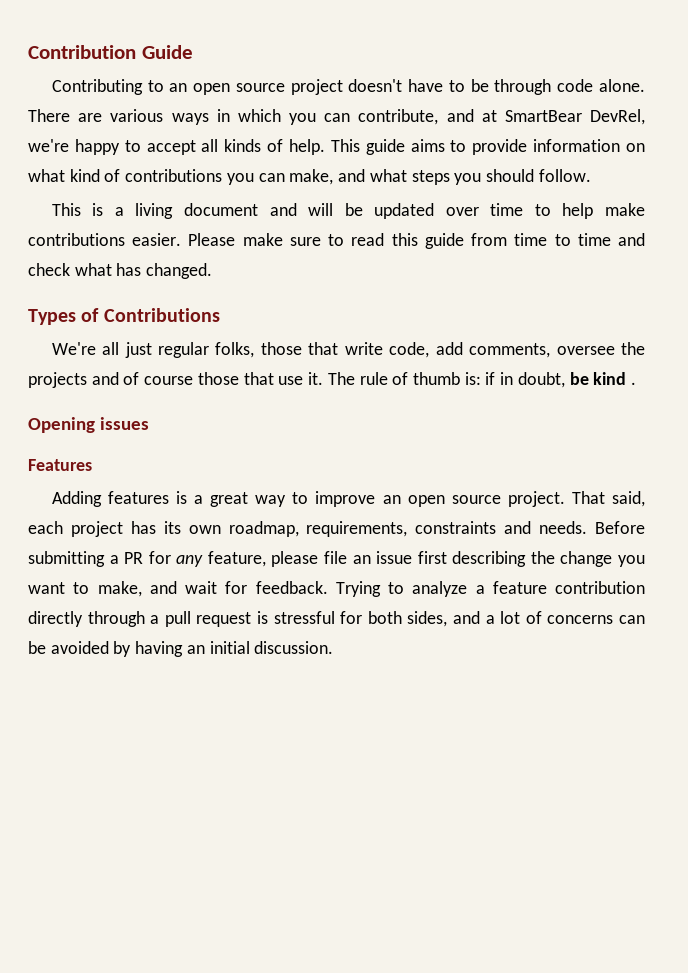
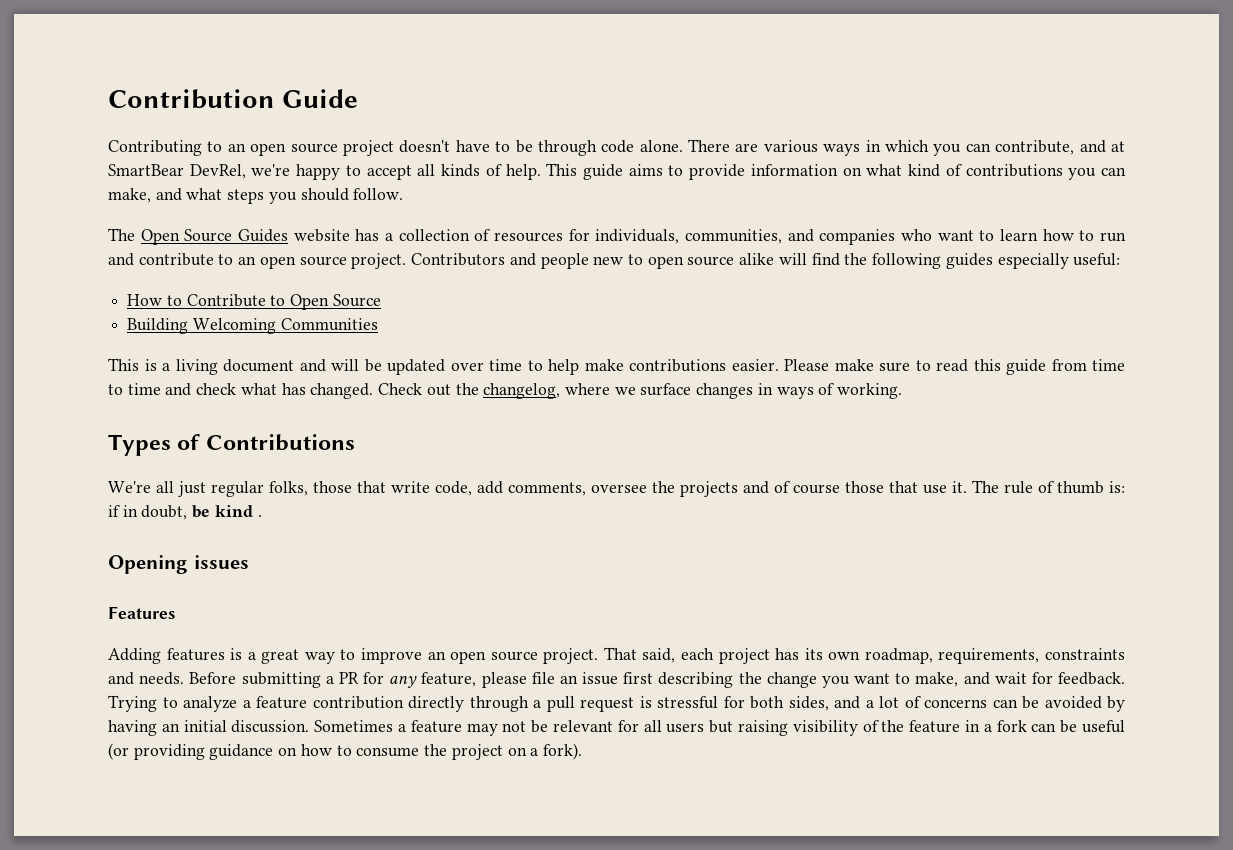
(591, 175) none -> [108,228,1126,245] [108,253,1121,269] [127,294,381,310] [127,318,378,334] // The Open Source Guides website has a collection of resources for individuals, communities, and companies who want to learn how to run and contribute to an open source project. Contributors and people new to open source alike will find the following guides especially useful: // How to Contribute to Open Source // Building Welcoming Communities
(213, 271) none -> [378,383,903,399] Check out the changelog, where we surface changes in ways of working.
(334, 647) none -> [314,720,1125,736] [108,743,582,760] Sometimes a feature may not be relevant for all users but raising visibility of the feature in a fork can be useful (or providing guidance on how to consume the project on a fork).

